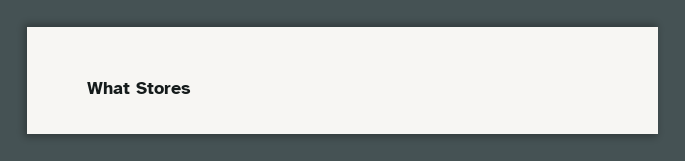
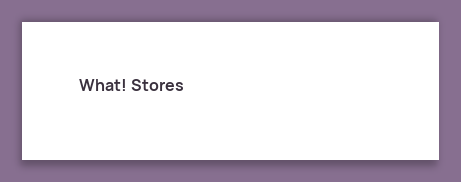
[87,82,130,94] What -> [79,79,127,91] What!

